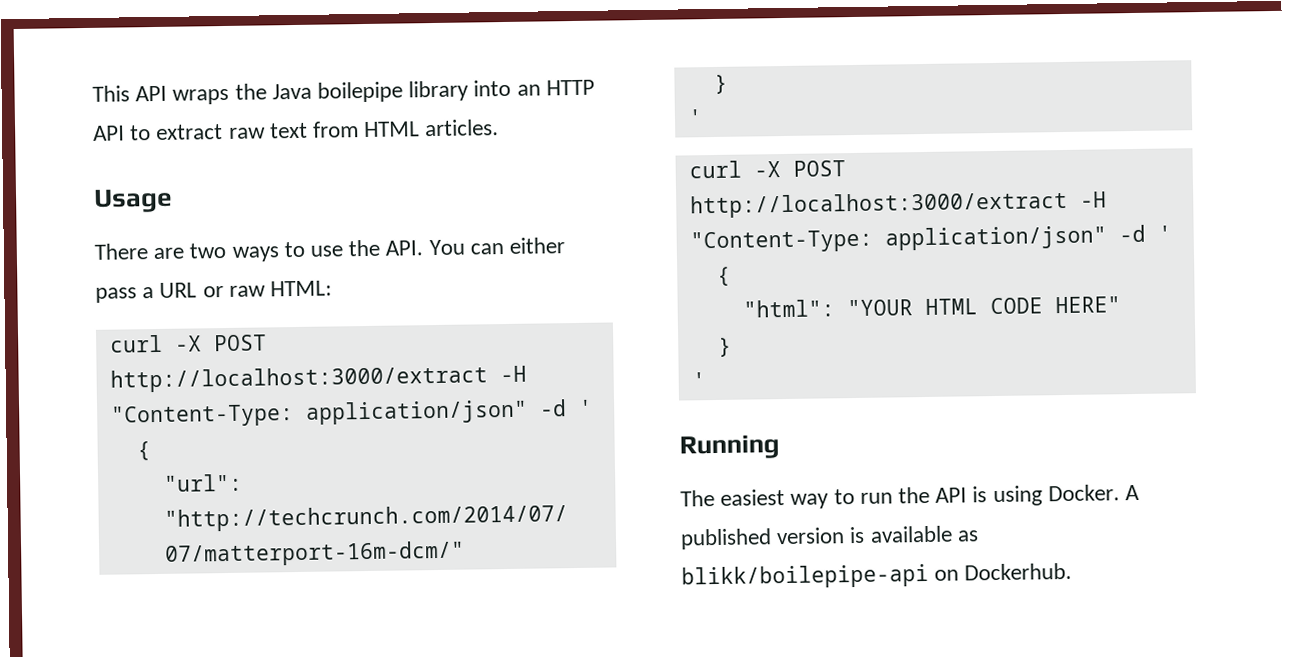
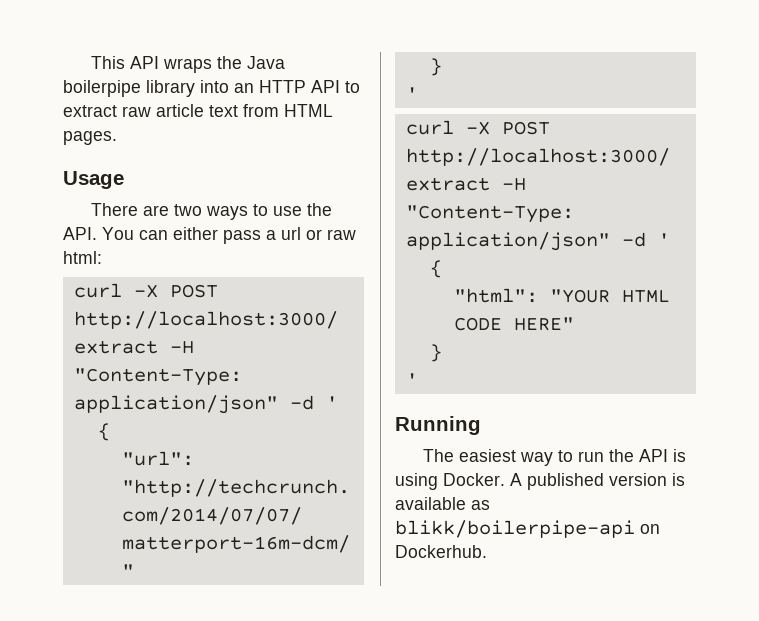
[317,81,404,103] boilepipe -> [63,80,141,97] boilerpipe
(266, 133) none -> [156,104,204,117] article
[424,119,500,137] articles. -> [63,131,117,145] pages.
[159,282,198,298] URL -> [281,227,301,240] url
[270,280,333,297] HTML: -> [63,251,102,264] html:
[681,563,929,590] blikk/boilepipe-api -> [395,520,635,538] blikk/boilerpipe-api

